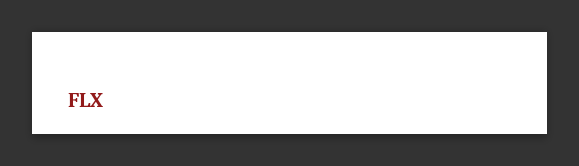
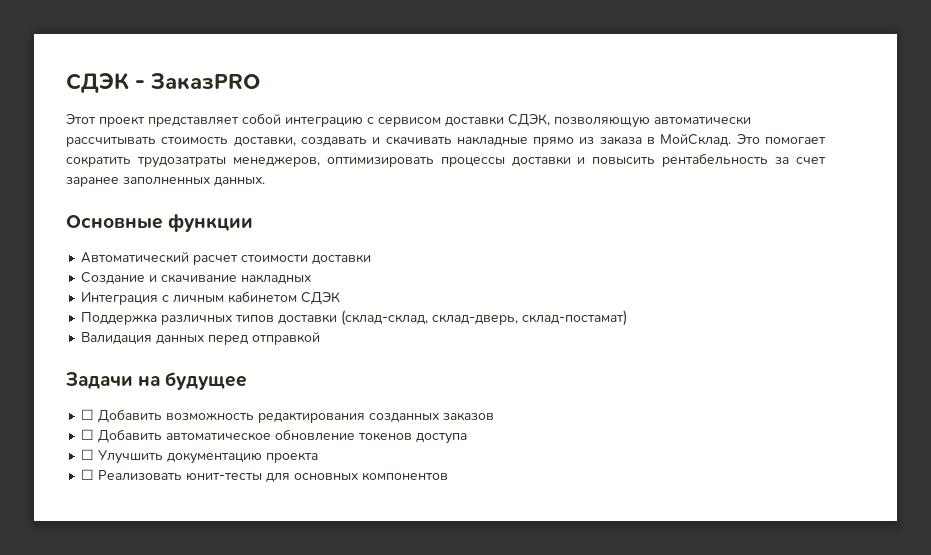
[68,93,103,107] FLX -> [66,72,260,93] [66,113,751,128] [66,133,826,147] [66,153,826,168] [66,177,265,187] [66,213,254,232] [81,251,372,265] [81,272,312,284] [81,291,341,305] [81,310,628,326] [81,331,321,345] [65,372,248,390] [81,409,495,423] [81,429,468,444] [81,449,319,464] [81,469,449,482] СДЭК - ЗаказPRO // Этот проект представляет собой интеграцию с сервисом доставки СДЭК, позволяющую автоматически рассчитывать стоимость доставки, создавать и скачивать накладные прямо из заказа в МойСклад. Это помогает сократить трудозатраты менеджеров, оптимизировать процессы доставки и повысить рентабельность за счет заранее заполненных данных. // Основные функции // Автоматический расчет стоимости доставки // Создание и скачивание накладных // Интеграция с личным кабинетом СДЭК // Поддержка различных типов доставки (склад-склад, склад-дверь, склад-постамат) // Валидация данных перед отправкой // Задачи на будущее // ☐ Добавить возможность редактирования созданных заказов // ☐ Добавить автоматическое обновление токенов доступа // ☐ Улучшить документацию проекта // ☐ Реализовать юнит-тесты для основных компонентов

